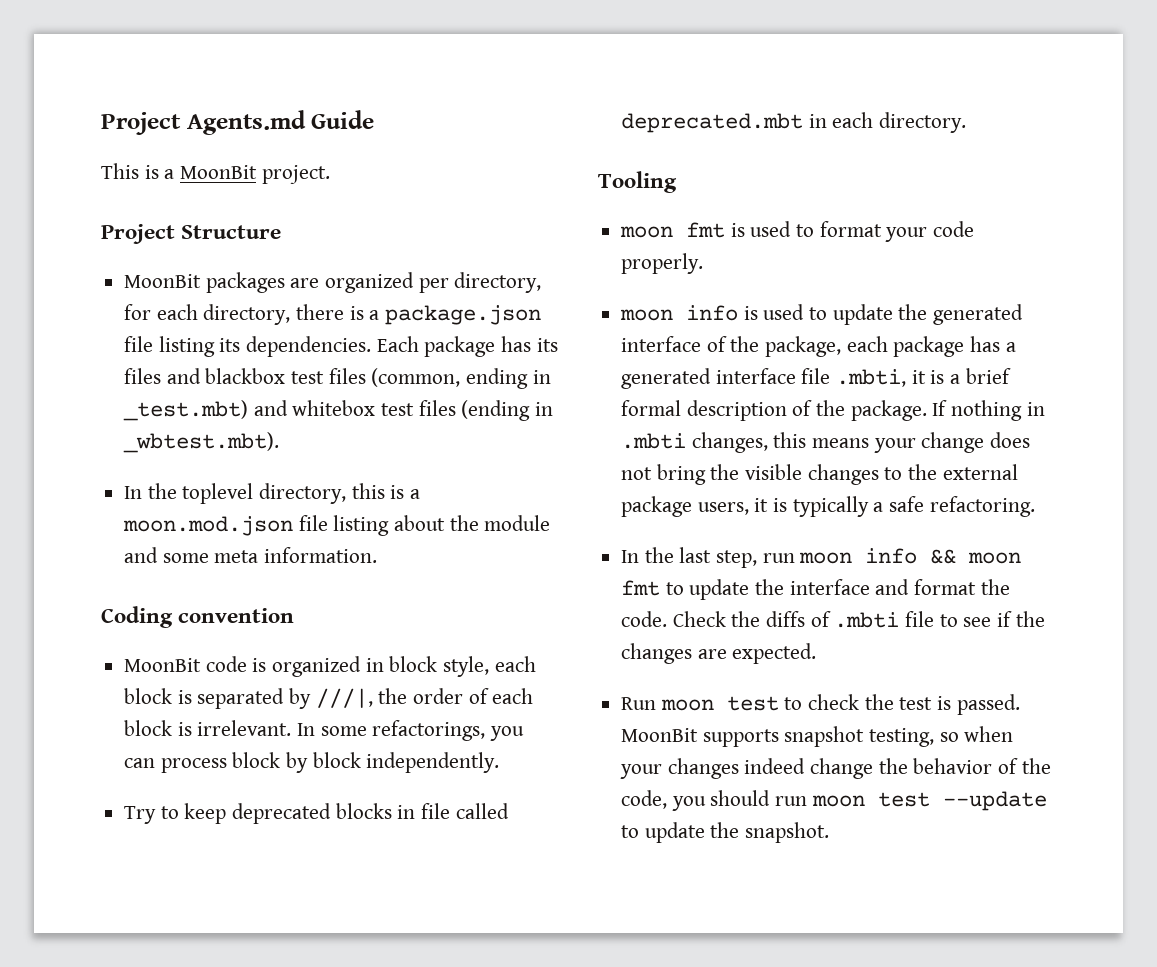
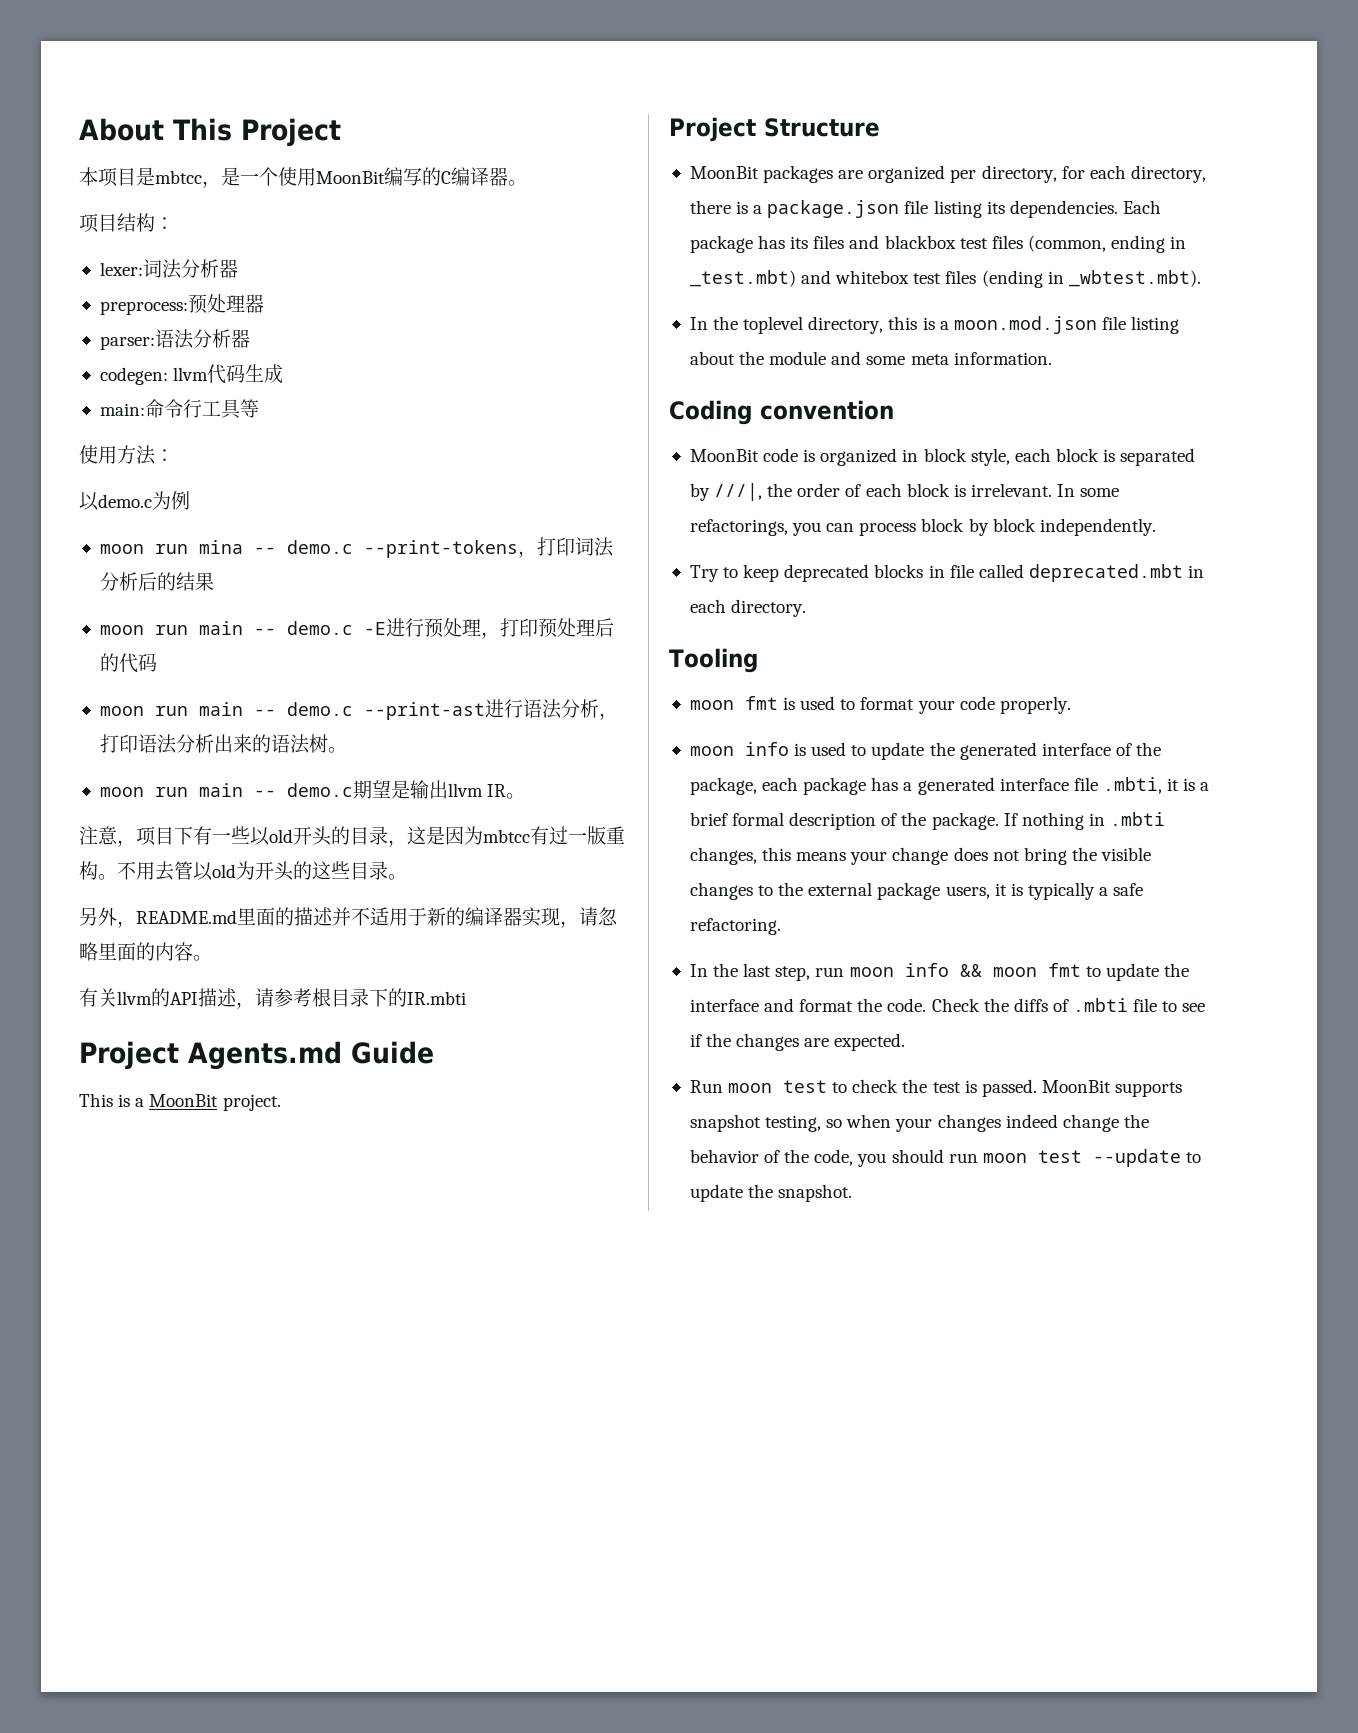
(101, 123) none -> [79,118,341,147] [79,167,527,188] [79,213,174,233] [99,259,238,279] [99,294,264,315] [99,329,250,350] [99,364,284,385] [99,399,259,419] [79,445,174,465] [79,491,190,511] [99,537,614,558] [99,572,214,591] [99,618,614,639] [99,653,157,673] [99,699,618,720] [99,734,347,754] [99,780,526,799] [79,826,625,847] [79,861,407,881] [79,907,618,928] [79,942,212,961] [79,988,466,1009] About This Project // 本项目是mbtcc，是一个使用MoonBit编写的C编译器。 // 项目结构： // lexer:词法分析器 // preprocess:预处理器 // parser:语法分析器 // codegen: llvm代码生成 // main:命令行工具等 // 使用方法： // 以demo.c为例 // moon run mina -- demo.c --print-tokens，打印词法分析后的结果 // moon run main -- demo.c -E进行预处理，打印预处理后的代码 // moon run main -- demo.c --print-ast进行语法分析，打印语法分析出来的语法树。 // moon run main -- demo.c期望是输出llvm IR。 // 注意，项目下有一些以old开头的目录，这是因为mbtcc有过一版重构。不用去管以old为开头的这些目录。 // 另外，README.md里面的描述并不适用于新的编译器实现，请忽略里面的内容。 // 有关llvm的API描述，请参考根目录下的IR.mbti //

